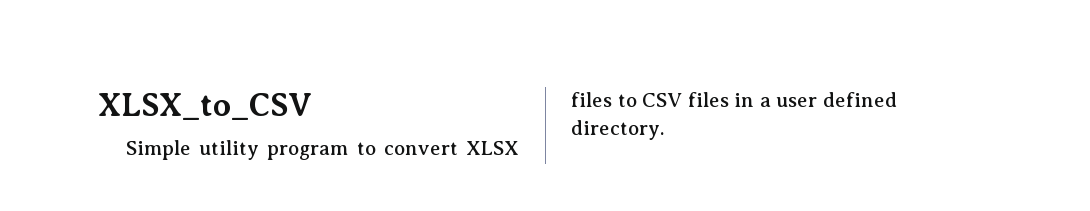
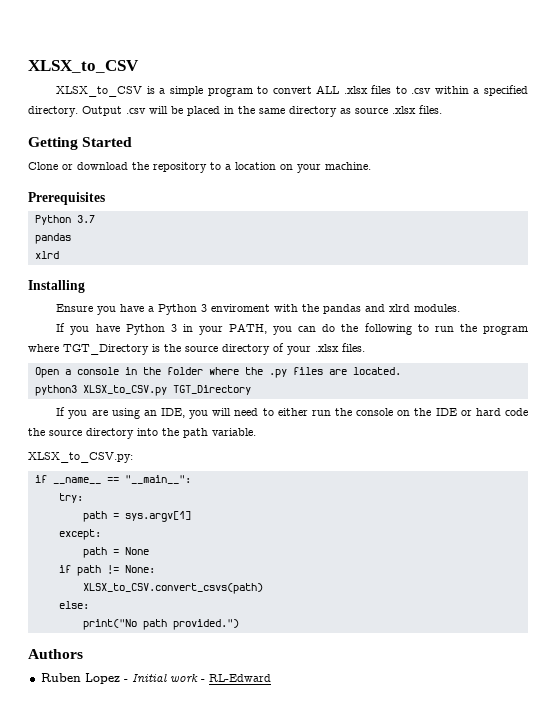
[125,140,519,160] [571,92,897,107] [571,120,664,140] Simple utility program to convert XLSX files to CSV files in a user defined directory. -> [56,85,528,97] [28,105,442,117] [28,137,133,150] [28,162,371,173] [28,192,105,205] [34,215,95,225] [34,233,71,244] [34,251,59,259] [28,280,85,293] [56,304,461,315] [56,323,528,335] [28,343,365,355] [34,367,401,378] [34,385,251,396] [56,407,529,419] [28,428,256,439] [28,452,133,463] [34,475,191,484] [58,493,83,503] [82,511,191,522] [58,529,101,540] [82,547,149,558] [58,565,155,576] [82,583,263,594] [58,601,89,609] [82,619,239,630] [28,649,83,659] [40,673,271,684] XLSX_to_CSV is a simple program to convert ALL .xlsx files to .csv within a specified directory. Output .csv will be placed in the same directory as source .xlsx files. // Getting Started // Clone or download the repository to a location on your machine. // Prerequisites // Python 3.7 // pandas // xlrd // Installing // Ensure you have a Python 3 enviroment with the pandas and xlrd modules. // If you have Python 3 in your PATH, you can do the following to run the program where TGT_Directory is the source directory of your .xlsx files. // Open a console in the folder where the .py files are located. // python3 XLSX_to_CSV.py TGT_Directory // If you are using an IDE, you will need to either run the console on the IDE or hard code the source directory into the path variable. // XLSX_to_CSV.py: // if __name__ == "__main__": // try: // path = sys.argv[1] // except: // path = None // if path != None: // XLSX_to_CSV.convert_csvs(path) // else: // print("No path provided.") // Authors // Ruben Lopez - Initial work - RL-Edward

